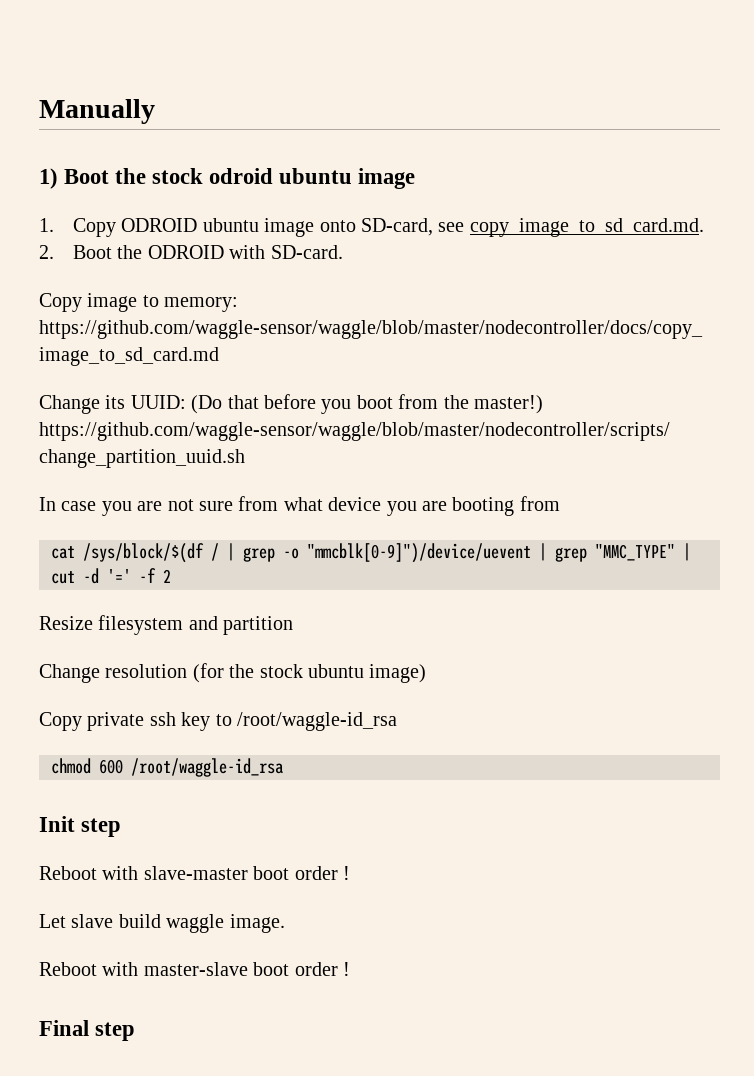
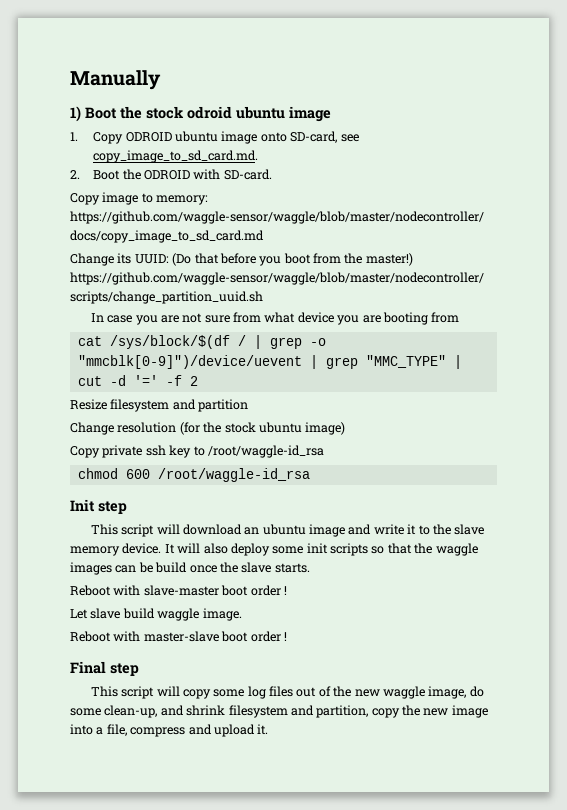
(122, 827) none -> [90,524,485,537] [70,543,478,556] [70,562,310,575] // This script will download an ubuntu image and write it to the slave memory device. It will also deploy some init scripts so that the waggle images can be build once the slave starts.
(136, 1031) none -> [90,686,484,699] [70,705,488,718] [70,724,269,737] // This script will copy some log files out of the new waggle image, do some clean-up, and shrink filesystem and partition, copy the new image into a file, compress and upload it.

